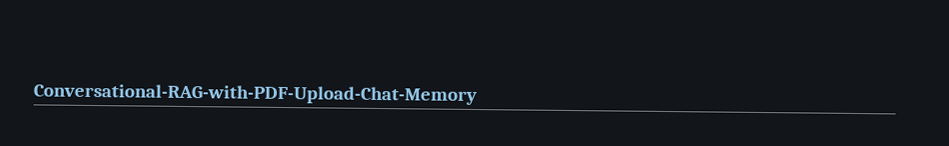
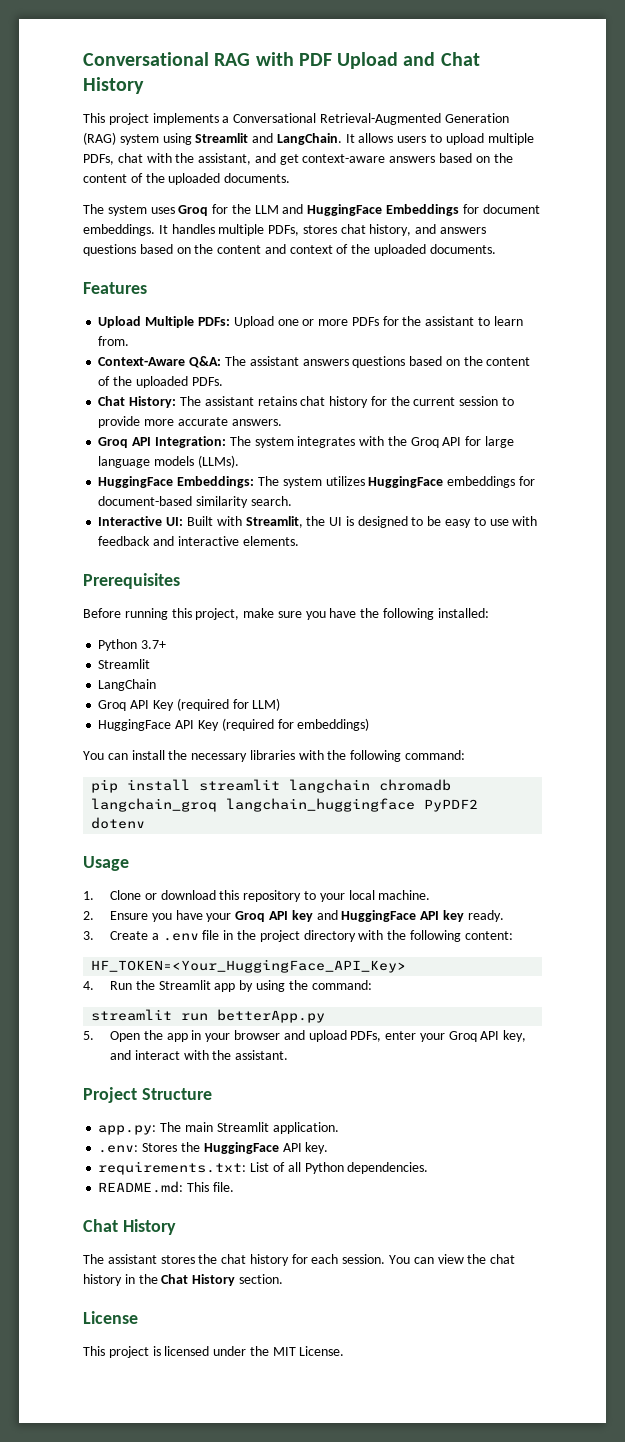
[33,83,477,106] Conversational-RAG-with-PDF-Upload-Chat-Memory -> [83,52,480,69] [83,77,144,94] [83,113,509,125] [83,132,534,145] [83,153,513,165] [83,173,291,185] [83,204,540,216] [83,224,487,236] [83,244,496,256] [83,282,147,294] [98,316,523,328] [98,336,130,346] [98,356,531,368] [98,376,223,388] [98,396,514,408] [98,416,282,428] [98,436,514,448] [98,455,239,468] [98,476,535,488] [98,496,292,508] [98,516,538,528] [98,536,299,546] [83,573,180,589] [83,608,489,620] [98,639,167,651] [98,659,151,669] [98,679,157,691] [98,698,281,711] [98,718,370,731] [83,750,466,762] [91,779,452,793] [91,798,479,812] [91,817,146,829] [83,856,129,871] [83,890,431,902] [83,910,504,922] [83,930,513,942] [91,959,407,973] [83,980,372,992] [91,1009,326,1023] [83,1030,527,1042] [110,1050,289,1060] [83,1087,212,1103] [98,1122,339,1135] [98,1142,329,1154] [98,1161,429,1175] [98,1181,234,1193] [83,1219,176,1235] [83,1254,516,1266] [83,1274,283,1286] [83,1311,138,1324] [83,1346,345,1358] Conversational RAG with PDF Upload and Chat History // This project implements a Conversational Retrieval-Augmented Generation (RAG) system using Streamlit and LangChain. It allows users to upload multiple PDFs, chat with the assistant, and get context-aware answers based on the content of the uploaded documents. // The system uses Groq for the LLM and HuggingFace Embeddings for document embeddings. It handles multiple PDFs, stores chat history, and answers questions based on the content and context of the uploaded documents. // Features // Upload Multiple PDFs: Upload one or more PDFs for the assistant to learn from. // Context-Aware Q&A: The assistant answers questions based on the content of the uploaded PDFs. // Chat History: The assistant retains chat history for the current session to provide more accurate answers. // Groq API Integration: The system integrates with the Groq API for large language models (LLMs). // HuggingFace Embeddings: The system utilizes HuggingFace embeddings for document-based similarity search. // Interactive UI: Built with Streamlit, the UI is designed to be easy to use with feedback and interactive elements. // Prerequisites // Before running this project, make sure you have the following installed: // Python 3.7+ // Streamlit // LangChain // Groq API Key (required for LLM) // HuggingFace API Key (required for embeddings) // You can install the necessary libraries with the following command: // pip install streamlit langchain chromadb langchain_groq langchain_huggingface PyPDF2 dotenv // Usage // 1. Clone or download this repository to your local machine. // 2. Ensure you have your Groq API key and HuggingFace API key ready. // 3. Create a .env file in the project directory with the following content: // HF_TOKEN=<Your_HuggingFace_API_Key> // 4. Run the Streamlit app by using the command: // streamlit run betterApp.py // 5. Open the app in your browser and upload PDFs, enter your Groq API key, and interact with the assistant. // Project Structure // app.py: The main Streamlit application. // .env: Stores the HuggingFace API key. // requirements.txt: List of all Python dependencies. // README.md: This file. // Chat History // The assistant stores the chat history for each session. You can view the chat history in the Chat History section. // License // This project is licensed under the MIT License.

